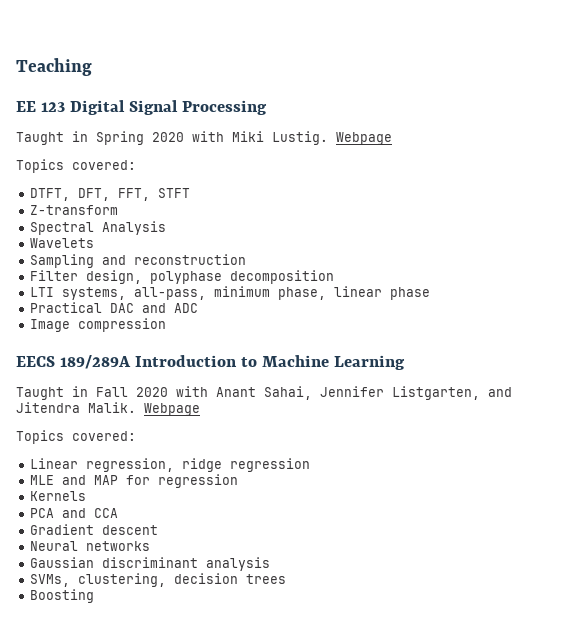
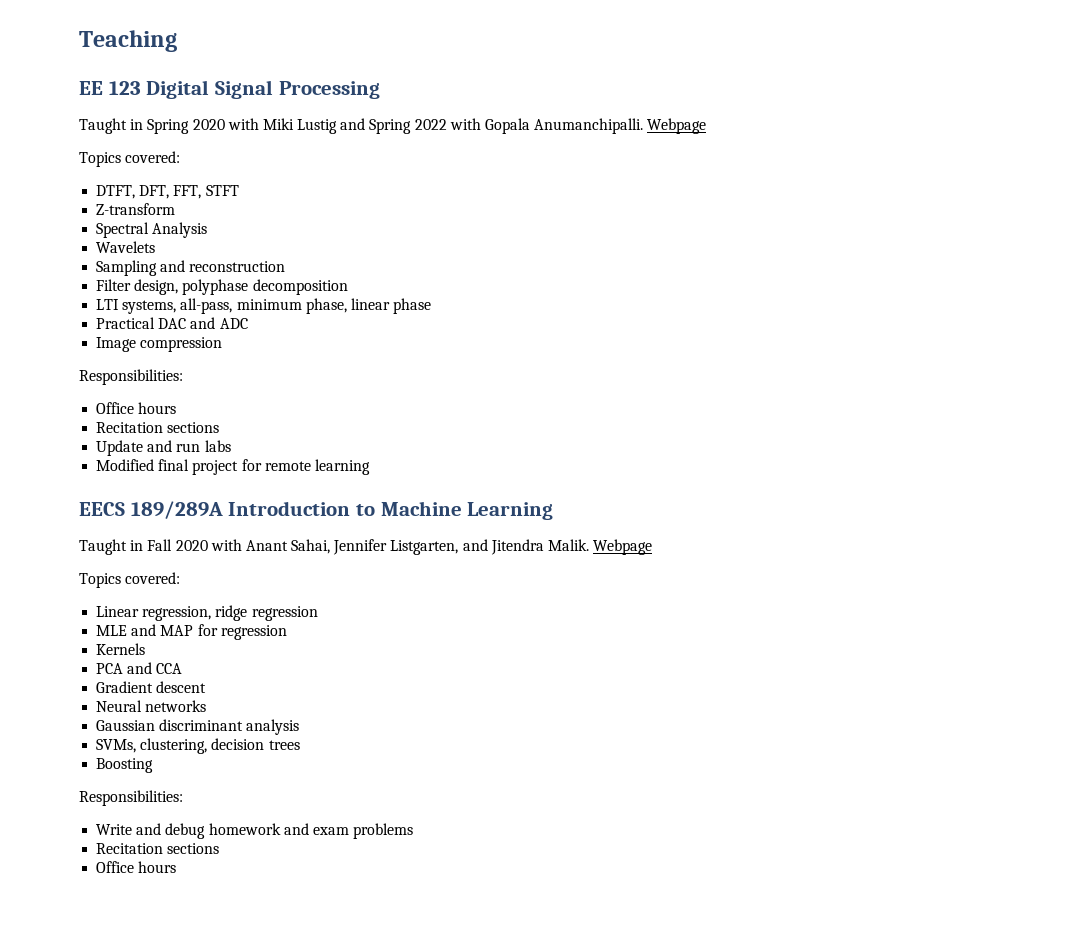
[272,131,328,145] Lustig. -> [297,118,644,134] Lustig and Spring 2022 with Gopala Anumanchipalli.
(167, 325) none -> [79,369,183,385] [96,402,177,414] [96,422,220,433] [96,440,231,456] [96,459,370,475] // Responsibilities: // Office hours // Recitation sections // Update and run labs // Modified final project for remote learning
(95, 596) none -> [79,790,183,806] [96,823,414,839] [96,843,220,854] [96,861,177,873] // Responsibilities: // Write and debug homework and exam problems // Recitation sections // Office hours

